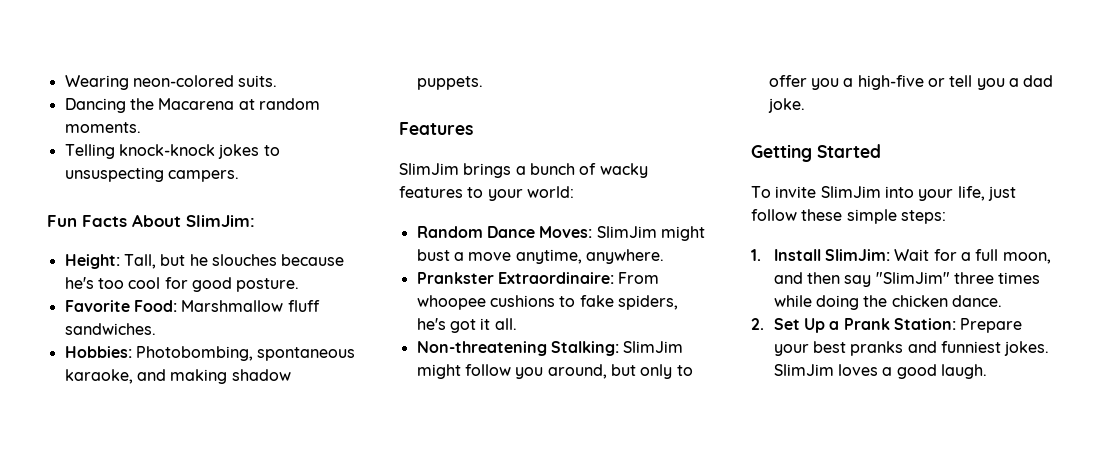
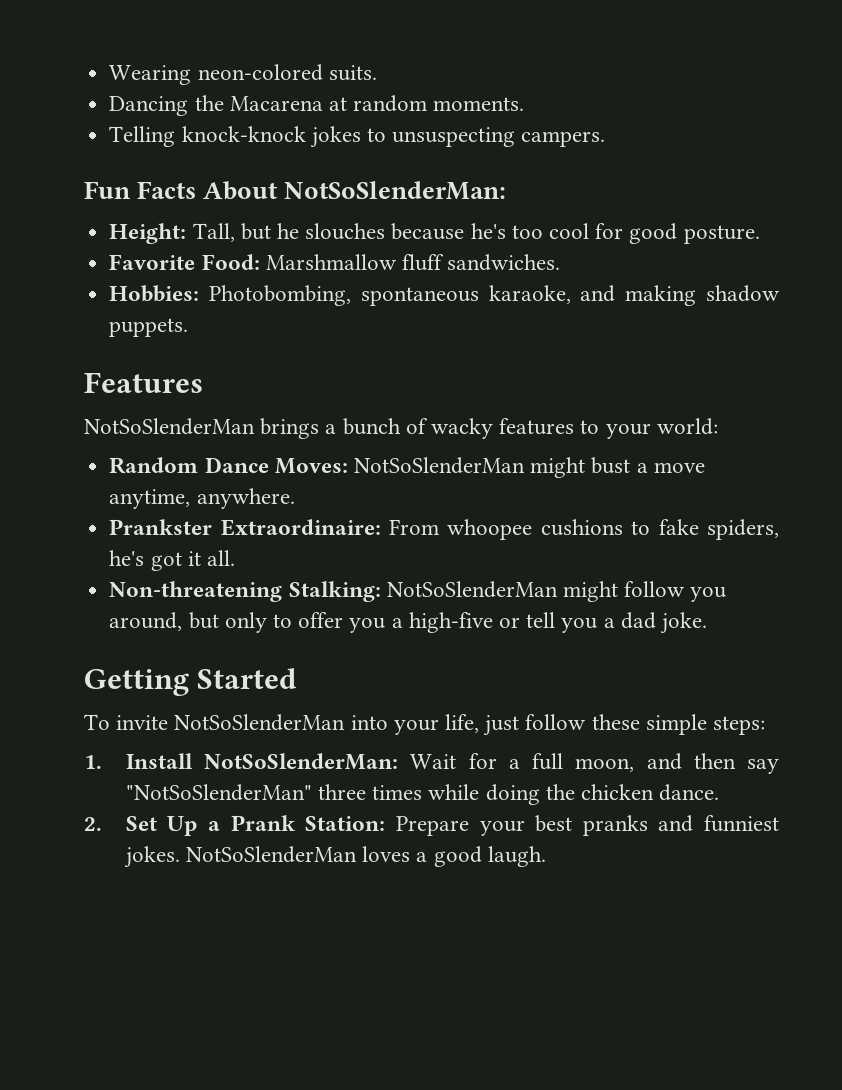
[186,215,255,227] SlimJim: -> [284,181,507,200] NotSoSlenderMan:
[399,163,459,175] SlimJim -> [84,418,255,435] NotSoSlenderMan
[596,226,657,238] SlimJim -> [353,457,525,474] NotSoSlenderMan
[623,341,684,353] SlimJim -> [386,581,558,598] NotSoSlenderMan
[820,186,881,198] SlimJim -> [174,714,346,731] NotSoSlenderMan
[825,249,891,261] SlimJim: -> [204,753,399,770] NotSoSlenderMan:
[875,272,950,284] "SlimJim" -> [125,784,312,801] "NotSoSlenderMan"
[773,364,834,376] SlimJim -> [186,846,358,863] NotSoSlenderMan

